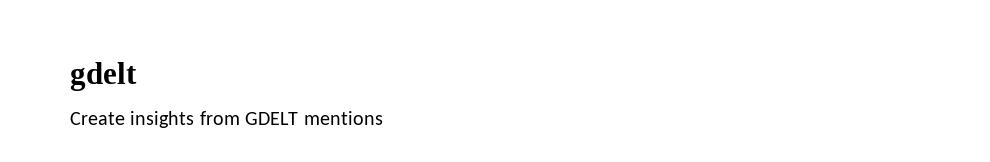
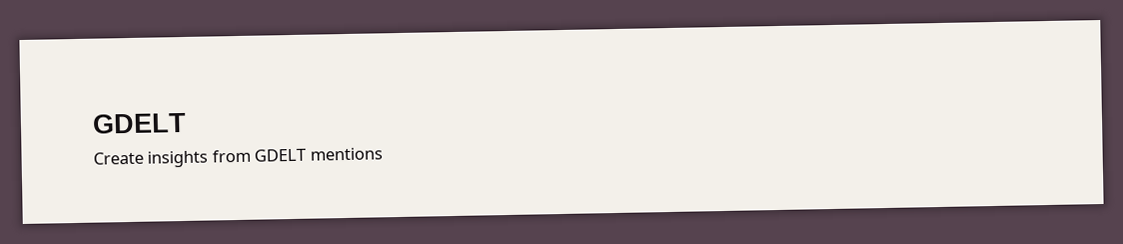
[70,62,137,91] gdelt -> [92,112,187,134] GDELT

